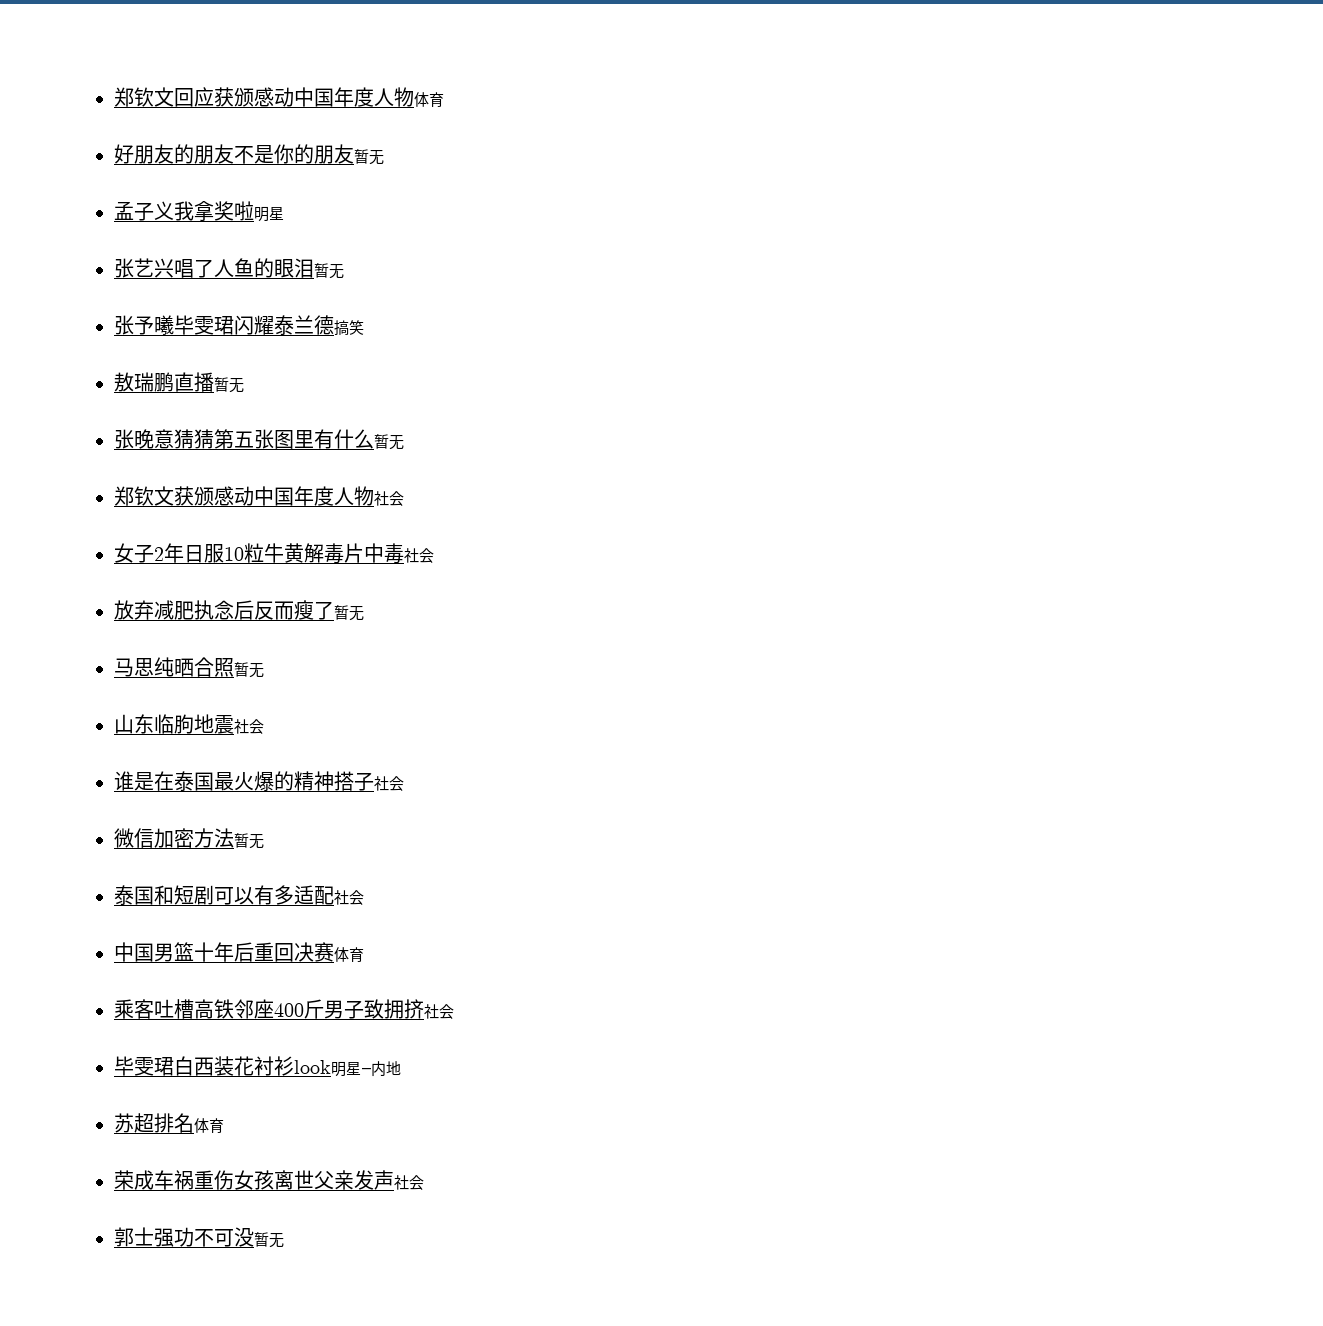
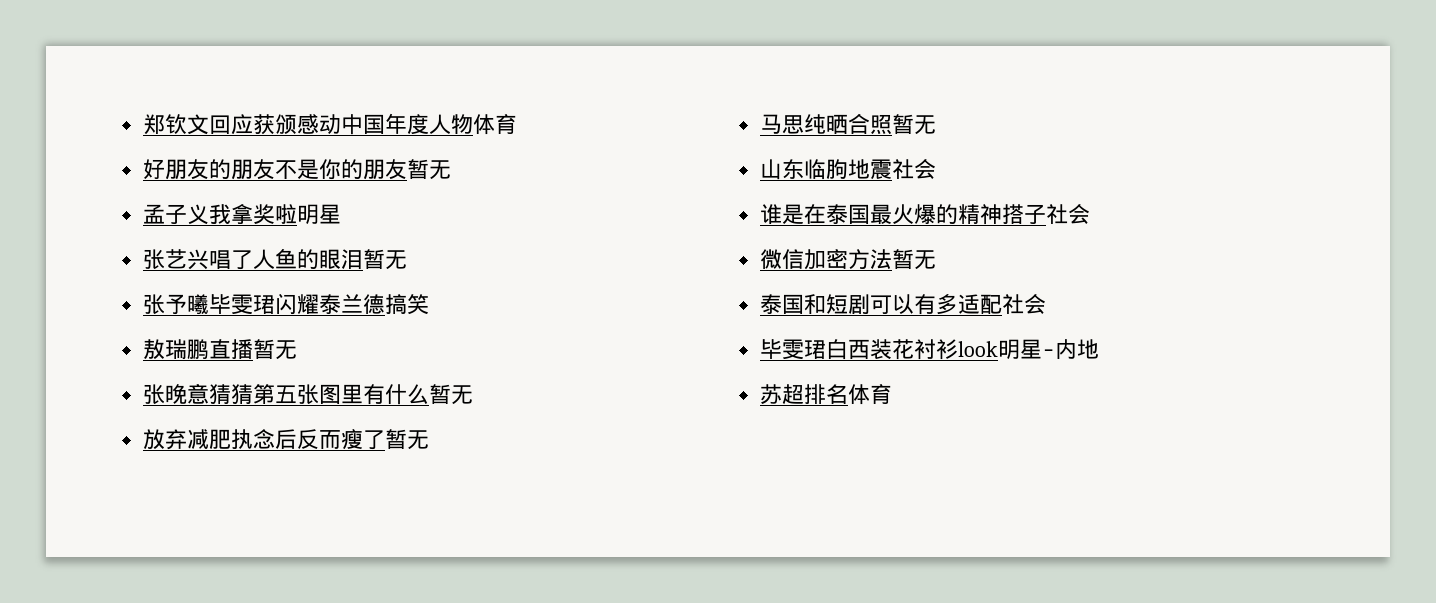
[114,486,404,506] [114,543,434,564] // 郑钦文获颁感动中国年度人物社会 // 女子2年日服10粒牛黄解毒片中毒社会 -> (474, 395) none
[114,942,364,962] [114,999,454,1019] // 中国男篮十年后重回决赛体育 // 乘客吐槽高铁邻座400斤男子致拥挤社会 -> (1047, 304) none
[114,1170,424,1190] [114,1227,284,1248] // 荣成车祸重伤女孩离世父亲发声社会 // 郭士强功不可没暂无 -> (893, 394) none

